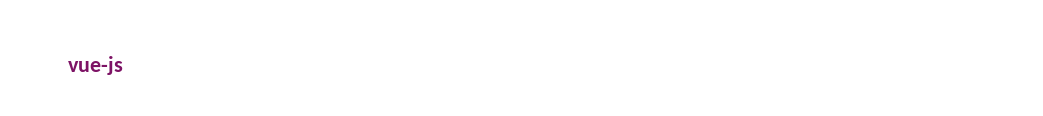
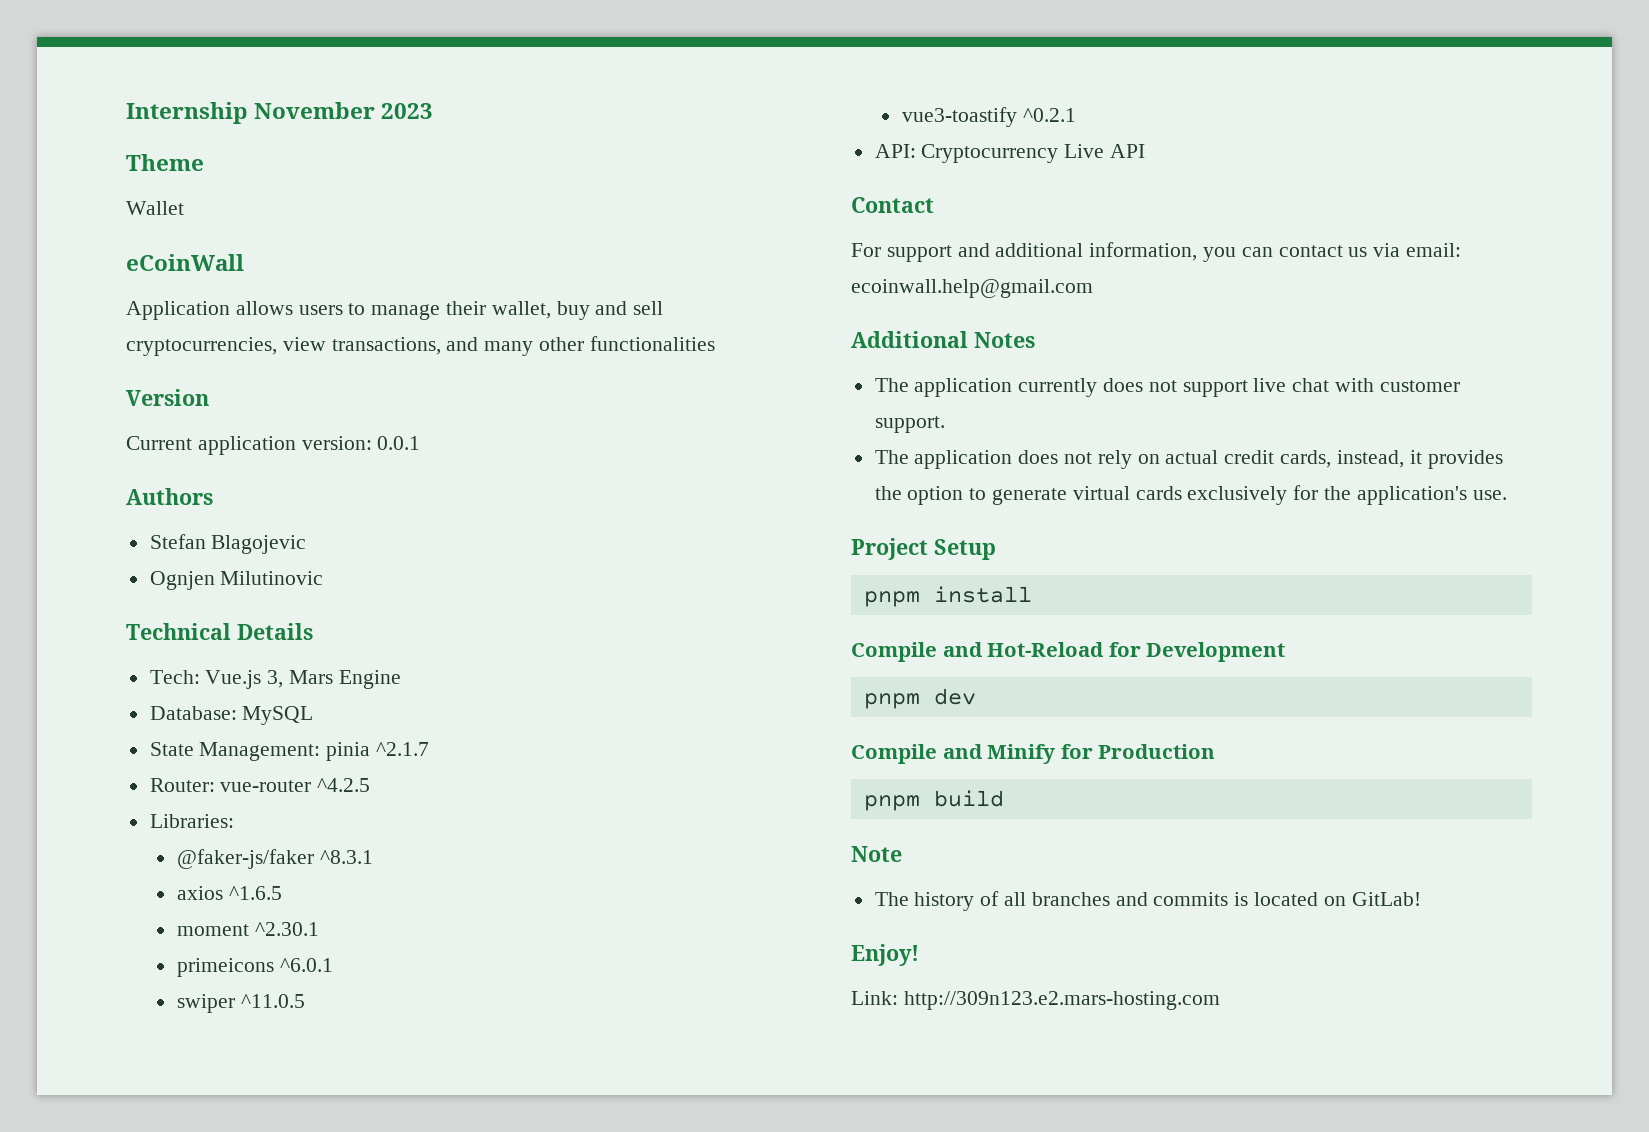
[68,56,123,75] vue-js -> [126,102,434,124] [126,154,204,171] [126,201,184,215] [126,254,244,271] [126,301,664,320] [126,336,715,356] [126,389,209,406] [126,436,421,455] [126,488,213,505] [149,534,307,554] [149,571,324,590] [126,623,313,640] [149,670,401,689] [149,706,314,725] [149,742,430,761] [149,778,371,792] [149,814,234,828] [176,849,373,869] [176,886,282,900] [176,922,319,936] [176,958,333,977] [176,994,305,1013] [901,107,1076,127] [874,144,1146,163] [851,197,934,213] [851,242,1462,262] [851,279,1093,298] [851,331,1035,348] [874,378,1460,397] [874,416,945,433] [874,450,1503,469] [874,485,1507,505] [851,538,996,560] [863,586,1032,607] [851,642,1286,662] [863,688,976,709] [851,744,1216,764] [863,790,1004,811] [851,846,902,862] [874,891,1421,911] [851,944,919,966] [851,991,1220,1010] Internship November 2023 // Theme // Wallet // eCoinWall // Application allows users to manage their wallet, buy and sell cryptocurrencies, view transactions, and many other functionalities // Version // Current application version: 0.0.1 // Authors // Stefan Blagojevic // Ognjen Milutinovic // Technical Details // Tech: Vue.js 3, Mars Engine // Database: MySQL // State Management: pinia ^2.1.7 // Router: vue-router ^4.2.5 // Libraries: // @faker-js/faker ^8.3.1 // axios ^1.6.5 // moment ^2.30.1 // primeicons ^6.0.1 // swiper ^11.0.5 // vue3-toastify ^0.2.1 // API: Cryptocurrency Live API // Contact // For support and additional information, you can contact us via email: ecoinwall.help@gmail.com // Additional Notes // The application currently does not support live chat with customer support. // The application does not rely on actual credit cards, instead, it provides the option to generate virtual cards exclusively for the application's use. // Project Setup // pnpm install // Compile and Hot-Reload for Development // pnpm dev // Compile and Minify for Production // pnpm build // Note // The history of all branches and commits is located on GitLab! // Enjoy! // Link: http://309n123.e2.mars-hosting.com

